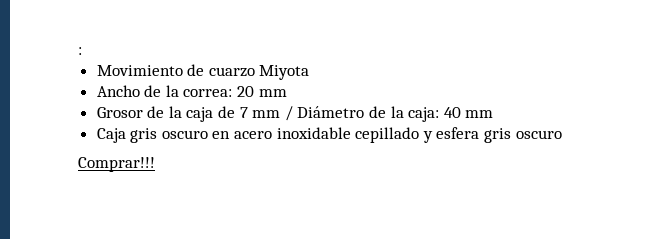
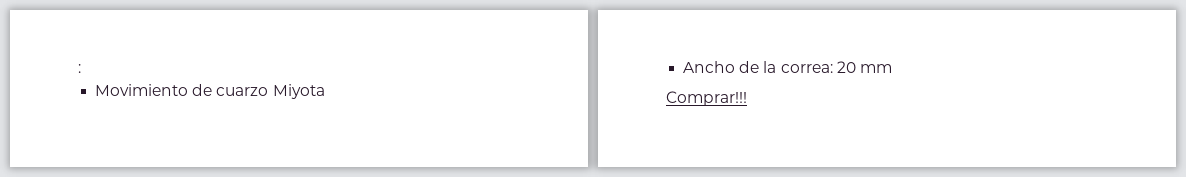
[96,106,494,122] [96,127,562,143] // Grosor de la caja de 7 mm / Diámetro de la caja: 40 mm // Caja gris oscuro en acero inoxidable cepillado y esfera gris oscuro -> (892, 68) none

